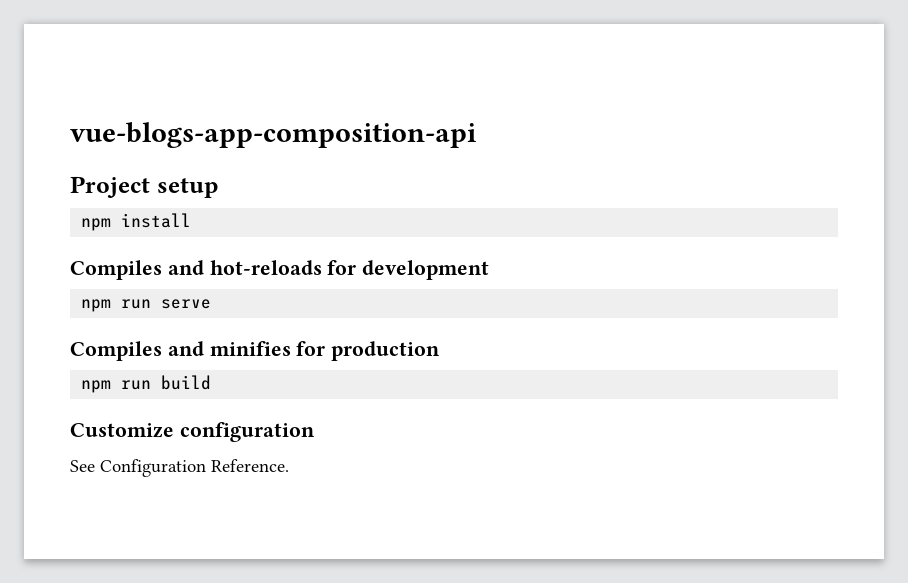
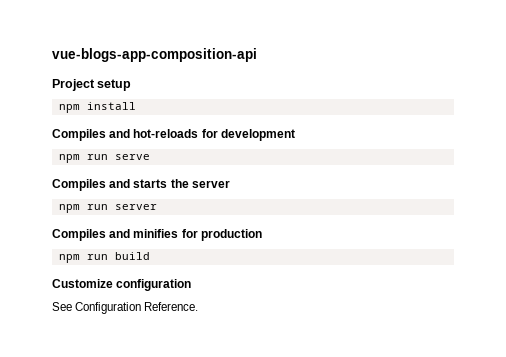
(212, 304) none -> [52,179,230,191] [58,204,157,213] // Compiles and starts the server // npm run server

